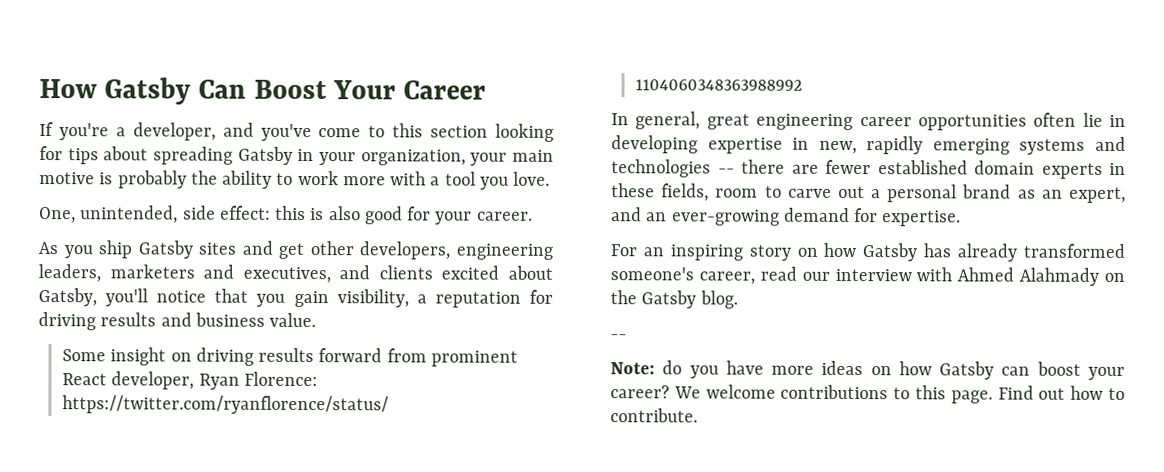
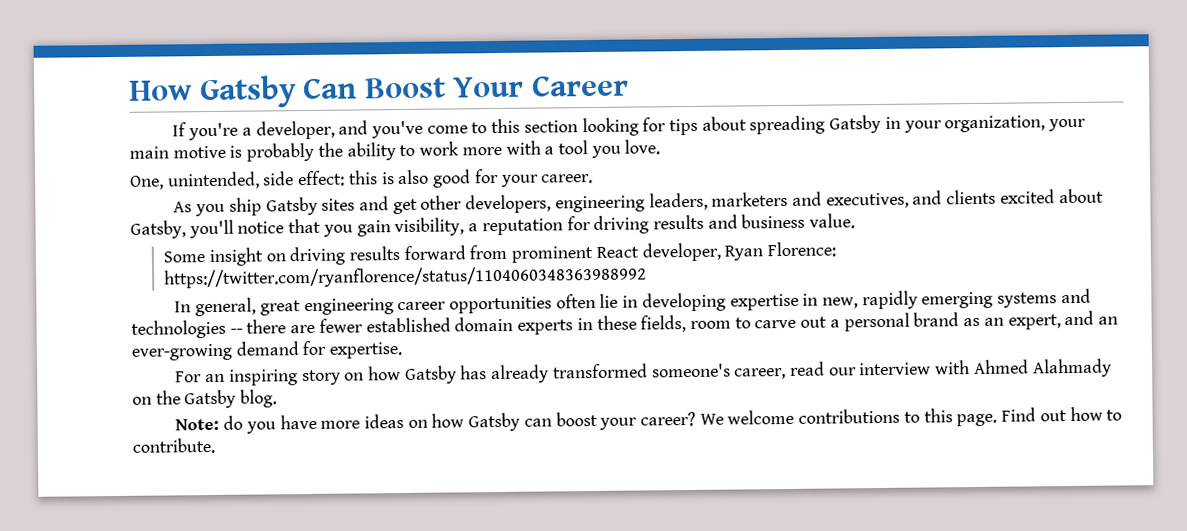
[610,334,627,340] // -- -> (278, 398) none

